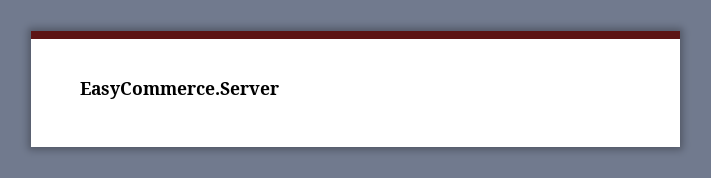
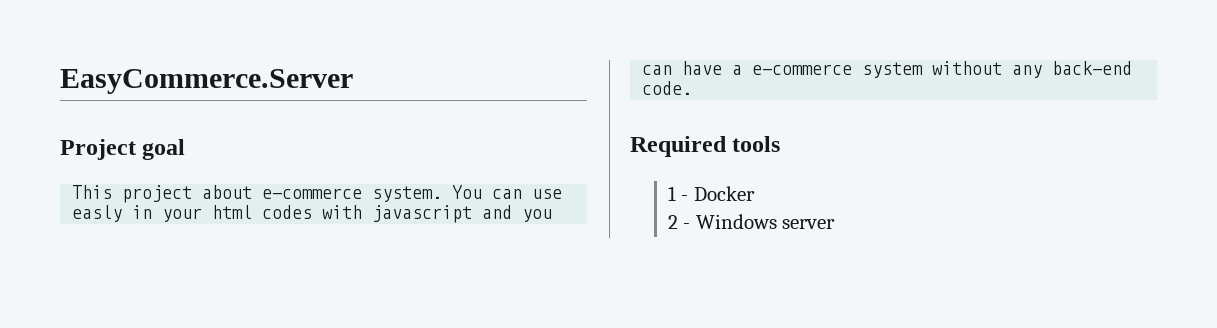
(279, 90) none -> [60,139,186,160] [72,185,563,203] [72,205,553,223] [642,61,1133,78] [642,81,693,95] [630,136,781,157] [667,186,755,201] [667,214,836,229] // Project goal // This project about e-commerce system. You can use easly in your html codes with javascript and you can have a e-commerce system without any back-end code. // Required tools // 1 - Docker // 2 - Windows server

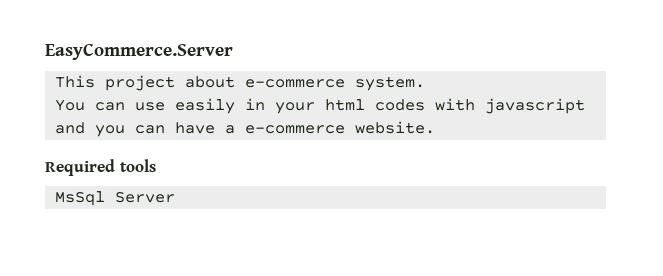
[60,139,186,160] // Project goal -> (233, 51) none
(443, 194) none -> (425, 83) //
[72,205,123,222] easly -> [174,98,235,114] easily
[862,61,1133,78] [642,81,693,95] [630,136,781,157] [667,186,755,201] [667,214,836,229] system without any back-end code. // Required tools // 1 - Docker // 2 - Windows server -> [354,121,435,134] [45,159,156,176] [54,191,175,206] website. // Required tools // MsSql Server

